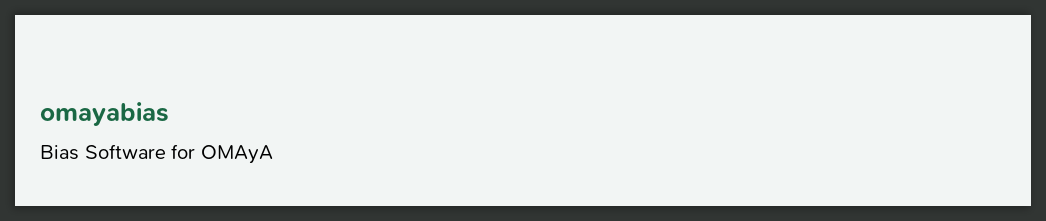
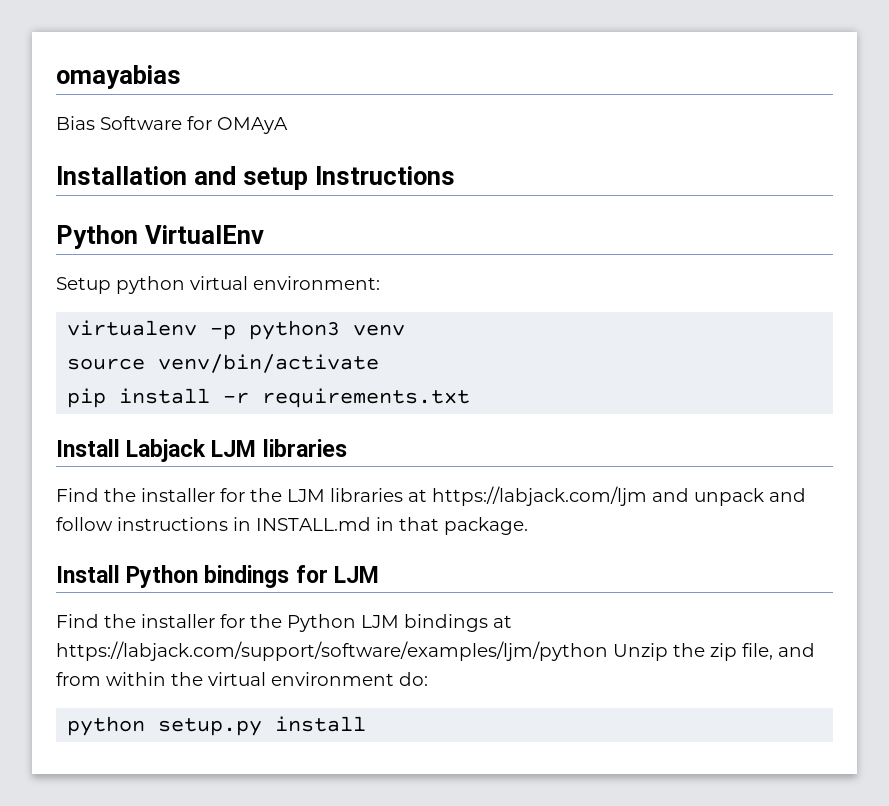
(273, 154) none -> [56,166,455,190] [56,225,264,249] [56,276,380,294] [67,320,406,340] [67,354,380,373] [67,388,471,408] [56,439,347,462] [56,486,806,506] [56,517,528,535] [56,565,379,588] [56,614,512,632] [56,641,815,661] [56,672,428,686] [67,716,367,736] // Installation and setup Instructions // Python VirtualEnv // Setup python virtual environment: // virtualenv -p python3 venv // source venv/bin/activate // pip install -r requirements.txt // Install Labjack LJM libraries // Find the installer for the LJM libraries at https://labjack.com/ljm and unpack and follow instructions in INSTALL.md in that package. // Install Python bindings for LJM // Find the installer for the Python LJM bindings at https://labjack.com/support/software/examples/ljm/python Unzip the zip file, and from within the virtual environment do: // python setup.py install

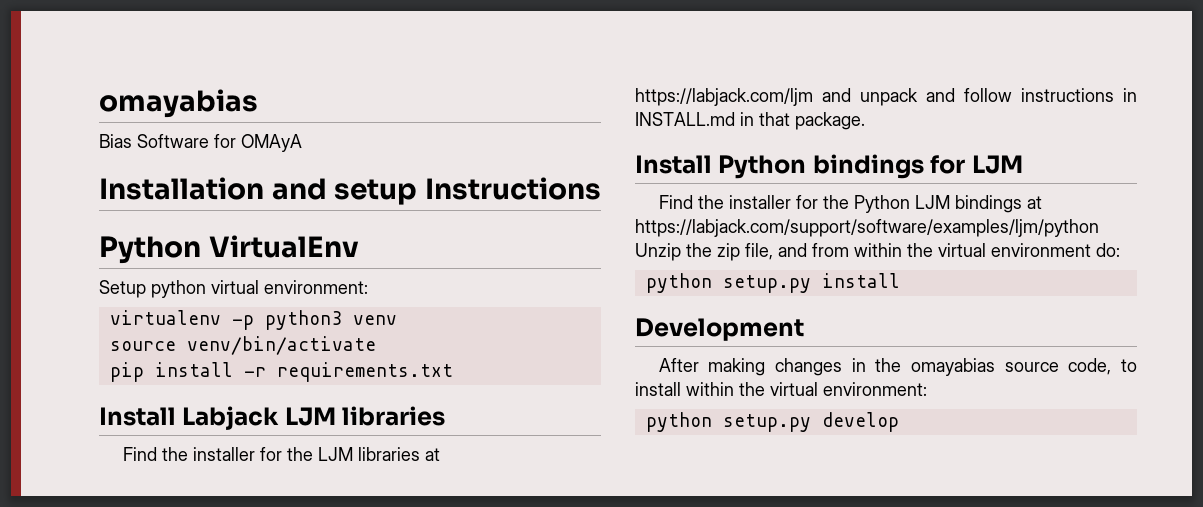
(367, 724) none -> [635,318,804,341] [658,358,1137,376] [635,382,927,396] [645,412,899,432] // Development // After making changes in the omayabias source code, to install within the virtual environment: // python setup.py develop

